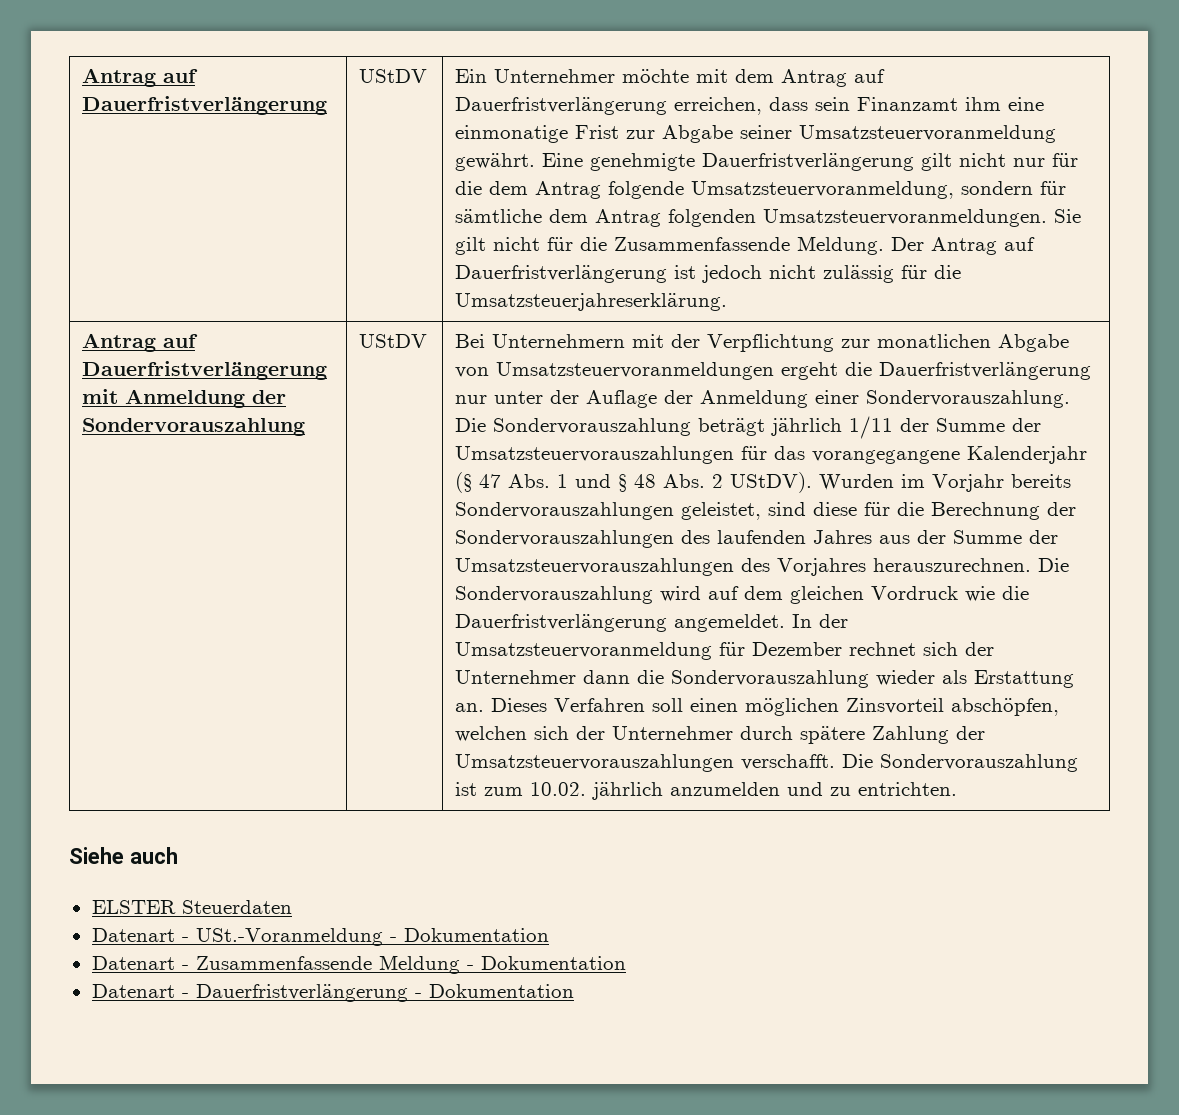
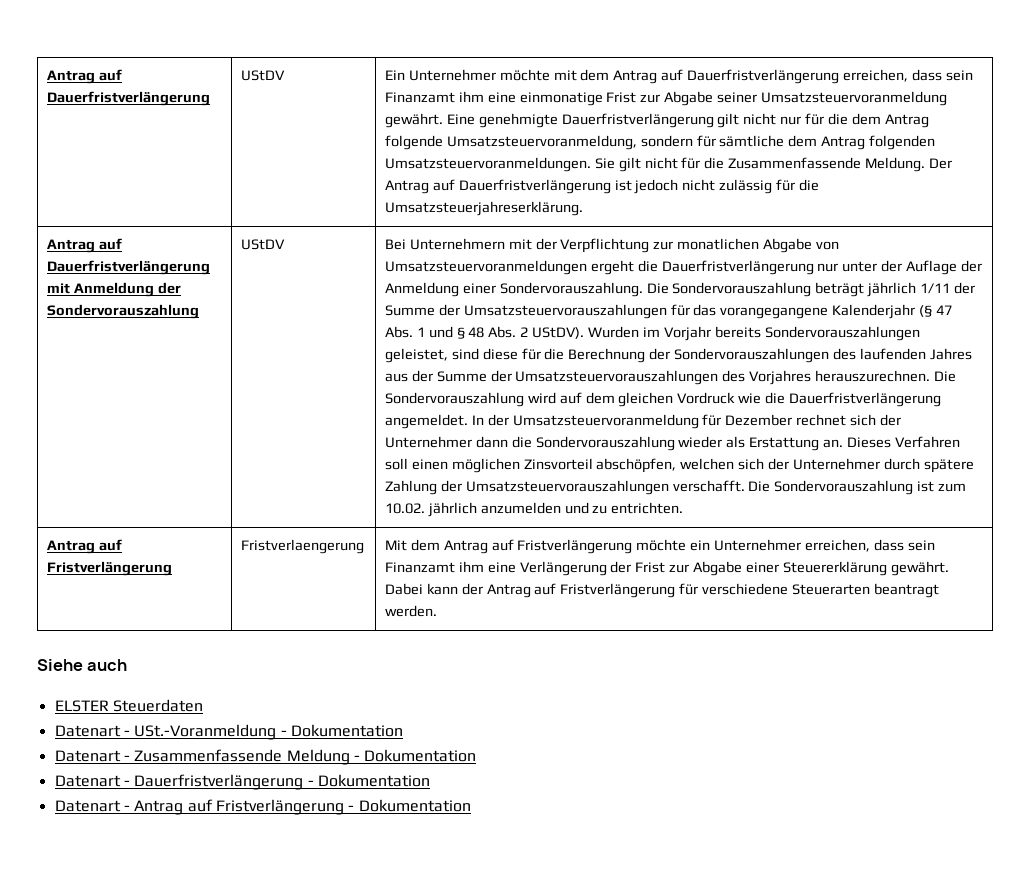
(958, 789) none -> [46,539,122,554] [46,561,172,576] [240,539,364,554] [384,539,935,554] [384,561,949,576] [384,583,940,598] [384,605,437,617] // Antrag auf Fristverlängerung | Fristverlaengerung | Mit dem Antrag auf Fristverlängerung möchte ein Unternehmer erreichen, dass sein Finanzamt ihm eine Verlängerung der Frist zur Abgabe einer Steuererklärung gewährt. Dabei kann der Antrag auf Fristverlängerung für verschiedene Steuerarten beantragt werden.
(574, 991) none -> [54,799,471,815] // Datenart - Antrag auf Fristverlängerung - Dokumentation

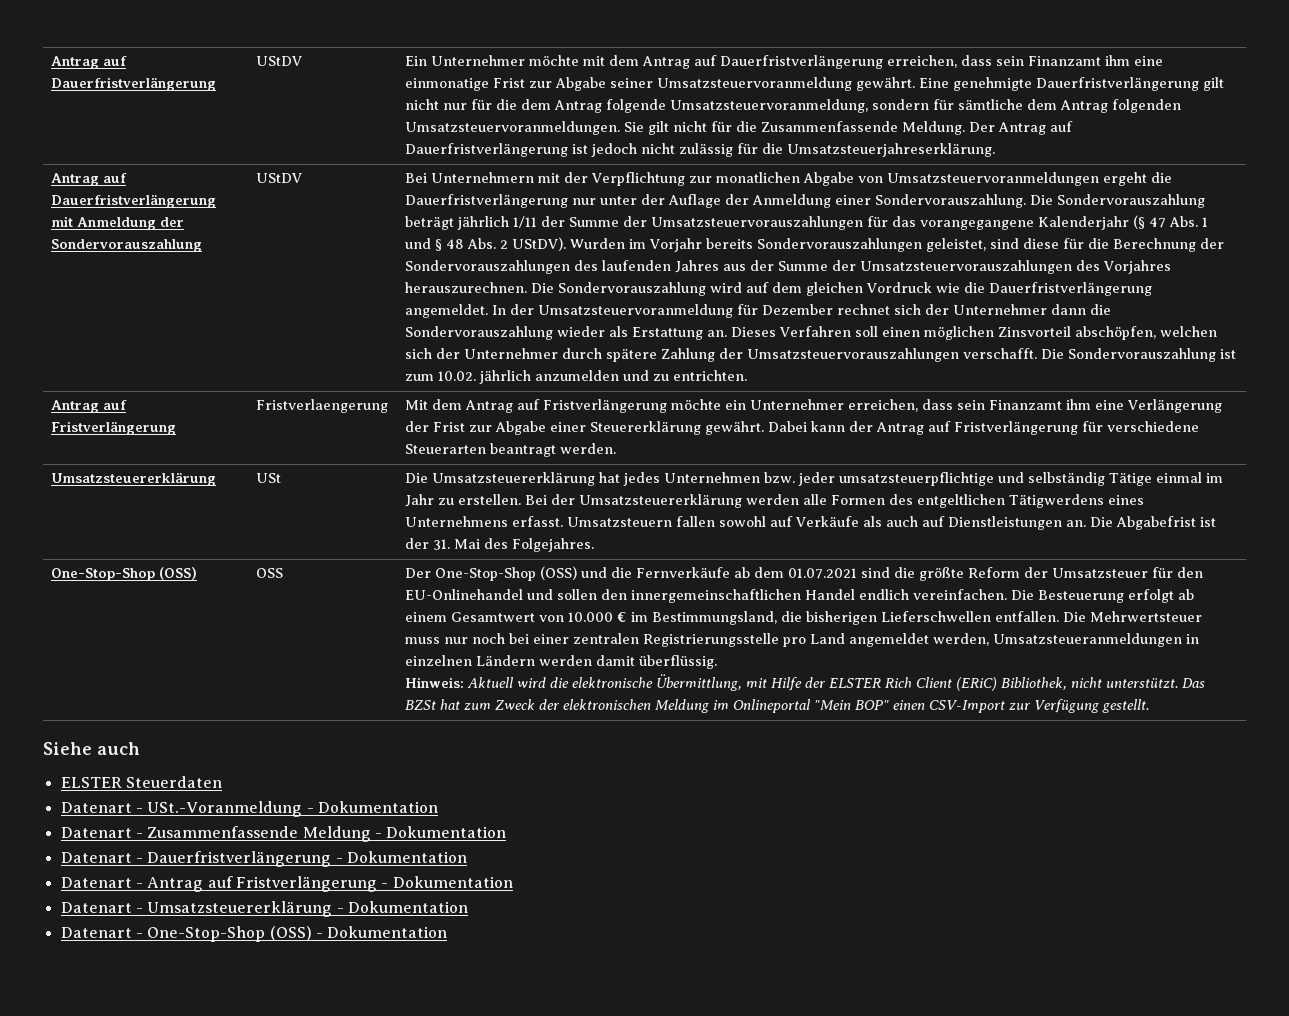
(437, 611) none -> [51,473,217,486] [256,473,282,483] [405,472,1224,486] [405,494,1145,508] [405,516,1217,530] [405,538,595,552] [51,567,198,581] [256,568,284,578] [405,566,1204,581] [405,589,1195,603] [405,611,1203,625] [405,633,1200,647] [405,655,718,669] [405,674,1206,691] [405,699,1150,713] // Umsatzsteuererklärung | USt | Die Umsatzsteuererklärung hat jedes Unternehmen bzw. jeder umsatzsteuerpflichtige und selbständig Tätige einmal im Jahr zu erstellen. Bei der Umsatzsteuererklärung werden alle Formen des entgeltlichen Tätigwerdens eines Unternehmens erfasst. Umsatzsteuern fallen sowohl auf Verkäufe als auch auf Dienstleistungen an. Die Abgabefrist ist der 31. Mai des Folgejahres. // One-Stop-Shop (OSS) | OSS | Der One-Stop-Shop (OSS) und die Fernverkäufe ab dem 01.07.2021 sind die größte Reform der Umsatzsteuer für den EU-Onlinehandel und sollen den innergemeinschaftlichen Handel endlich vereinfachen. Die Besteuerung erfolgt ab einem Gesamtwert von 10.000 € im Bestimmungsland, die bisherigen Lieferschwellen entfallen. Die Mehrwertsteuer muss nur noch bei einer zentralen Registrierungsstelle pro Land angemeldet werden, Umsatzsteueranmeldungen in einzelnen Ländern werden damit überflüssig. // Hinweis: Aktuell wird die elektronische Übermittlung, mit Hilfe der ELSTER Rich Client (ERiC) Bibliothek, nicht unterstützt. Das BZSt hat zum Zweck der elektronischen Meldung im Onlineportal "Mein BOP" einen CSV-Import zur Verfügung gestellt.
(471, 805) none -> [60,901,468,917] [60,926,448,942] // Datenart - Umsatzsteuererklärung - Dokumentation // Datenart - One-Stop-Shop (OSS) - Dokumentation

